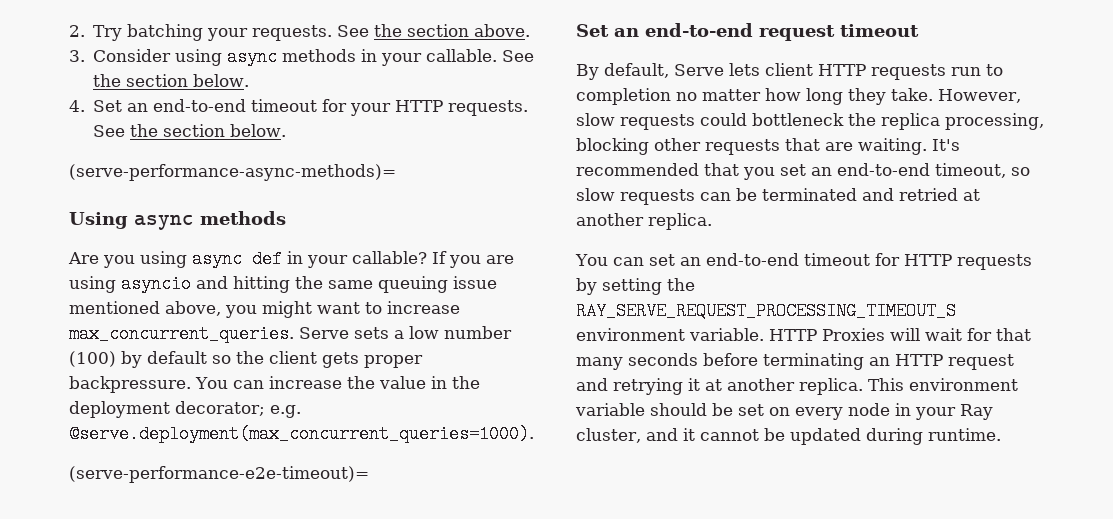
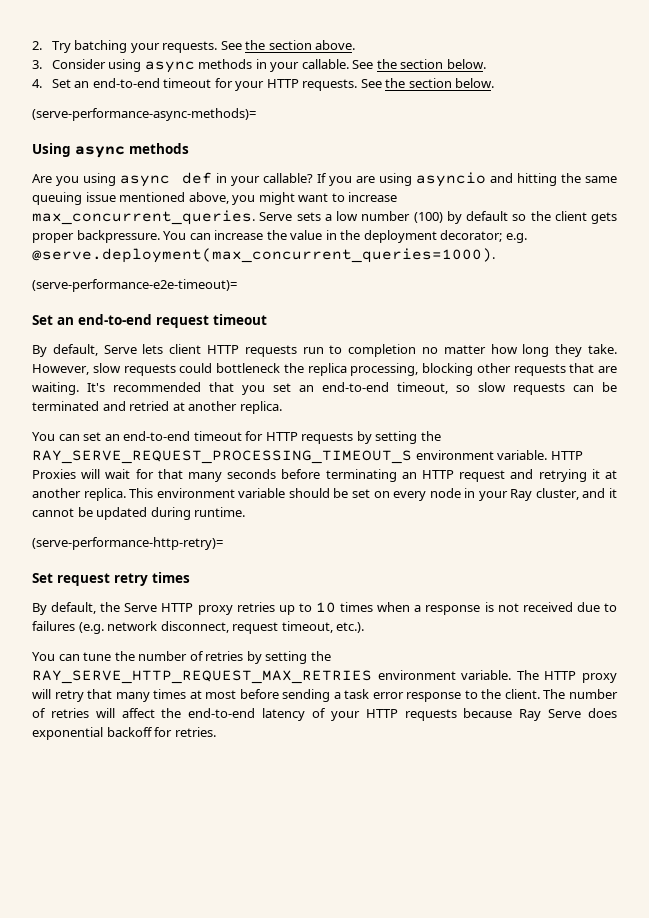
(1001, 434) none -> [32,537,223,550] [32,572,190,586] [32,602,617,615] [32,621,365,634] [32,651,331,664] [32,670,618,684] [32,689,619,702] [32,708,617,721] [32,727,216,740] // (serve-performance-http-retry)= // Set request retry times // By default, the Serve HTTP proxy retries up to 10 times when a response is not received due to failures (e.g. network disconnect, request timeout, etc.). // You can tune the number of retries by setting the RAY_SERVE_HTTP_REQUEST_MAX_RETRIES environment variable. The HTTP proxy will retry that many times at most before sending a task error response to the client. The number of retries will affect the end-to-end latency of your HTTP requests because Ray Serve does exponential backoff for retries.

